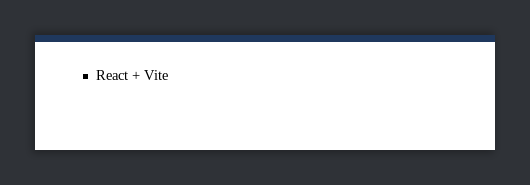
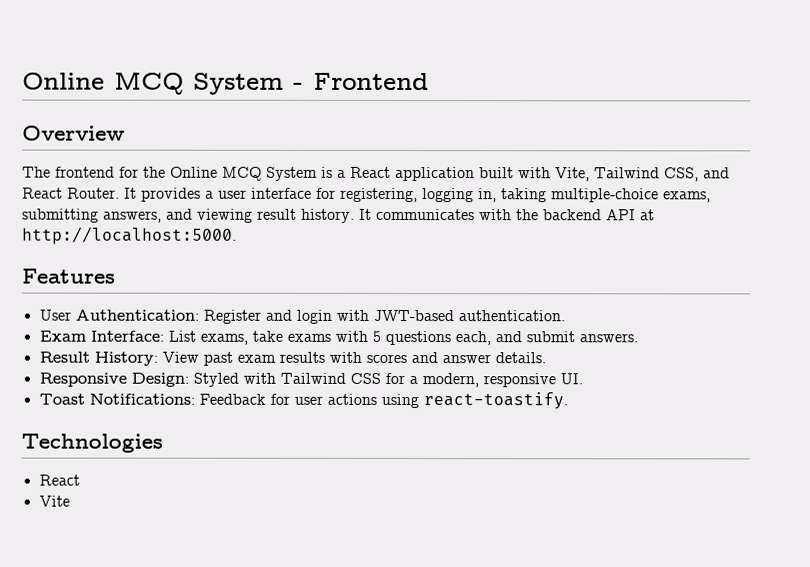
[95,70,140,80] React + -> [22,71,429,95] [22,125,125,141] [22,166,730,182] [22,187,711,203] [22,208,655,223] [22,226,237,245] [21,268,116,284] [38,309,565,324] [38,330,638,346] [38,351,546,366] [38,372,583,388] [38,392,568,410] [21,433,163,453] [38,474,80,486] Online MCQ System - Frontend // Overview // The frontend for the Online MCQ System is a React application built with Vite, Tailwind CSS, and React Router. It provides a user interface for registering, logging in, taking multiple-choice exams, submitting answers, and viewing result history. It communicates with the backend API at http://localhost:5000. // Features // User Authentication: Register and login with JWT-based authentication. // Exam Interface: List exams, take exams with 5 questions each, and submit answers. // Result History: View past exam results with scores and answer details. // Responsive Design: Styled with Tailwind CSS for a modern, responsive UI. // Toast Notifications: Feedback for user actions using react-toastify. // Technologies // React //

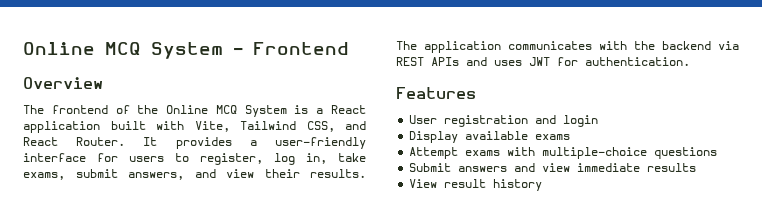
[119,166,139,178] for -> [115,105,130,114] of
[218,189,247,199] user -> [275,137,366,149] user-friendly
[340,187,711,203] [22,208,655,223] [22,226,237,245] registering, logging in, taking multiple-choice exams, submitting answers, and viewing result history. It communicates with the backend API at http://localhost:5000. -> [129,153,366,165] [23,169,366,180] [396,41,739,53] [396,57,690,66] users to register, log in, take exams, submit answers, and view their results. The application communicates with the backend via REST APIs and uses JWT for authentication.
[74,309,261,324] Authentication: Register -> [444,115,529,127] registration
[335,309,565,322] [38,330,283,345] with JWT-based authentication. // Exam Interface: List exams, take -> [409,131,571,143] [409,147,459,159] // Display available exams // Attempt
[371,330,381,342] 5 -> [542,147,648,159] multiple-choice
[454,331,638,346] [38,351,546,366] [38,372,583,388] [38,392,568,410] [21,433,163,453] [38,474,80,486] [38,495,70,507] each, and submit answers. // Result History: View past exam results with scores and answer details. // Responsive Design: Styled with Tailwind CSS for a modern, responsive UI. // Toast Notifications: Feedback for user actions using react-toastify. // Technologies // React // Vite -> [409,163,697,172] [409,179,543,191] // Submit answers and view immediate results // View result history

